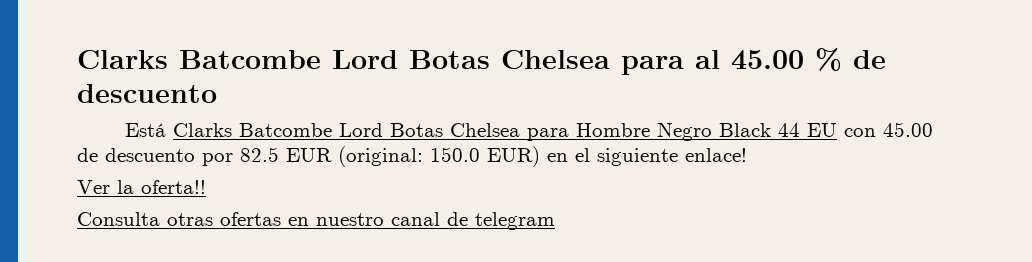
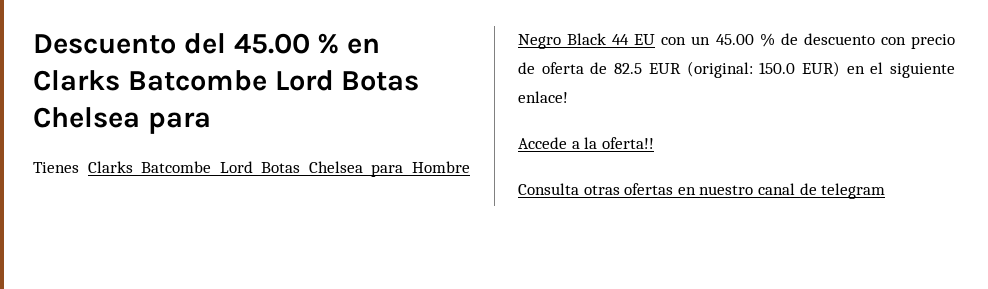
[77,48,886,75] [77,84,217,103] [125,123,167,137] Clarks Batcombe Lord Botas Chelsea para al 45.00 % de descuento // Está -> [33,33,381,54] [33,70,420,91] [33,107,211,134] [33,162,79,173] Descuento del 45.00 % en Clarks Batcombe Lord Botas Chelsea para // Tienes
[883,122,934,137] [77,148,233,166] 45.00 de descuento por -> [691,33,955,49] [518,62,608,74] un 45.00 % de descuento con precio de oferta de
[77,180,110,194] Ver -> [518,137,580,149] Accede a

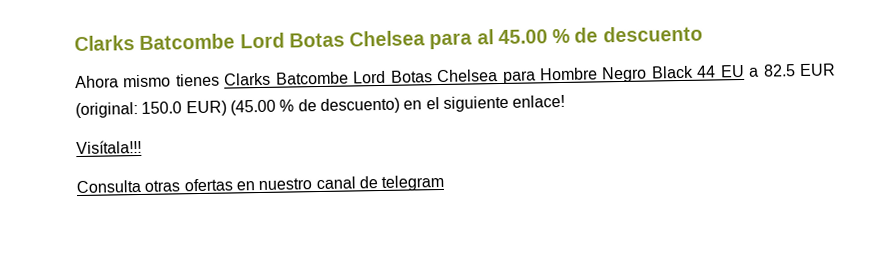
[33,33,381,54] [33,70,420,91] [33,107,211,134] [33,162,79,173] Descuento del 45.00 % en Clarks Batcombe Lord Botas Chelsea para // Tienes -> [74,25,703,52] [75,73,220,89] Clarks Batcombe Lord Botas Chelsea para al 45.00 % de descuento // Ahora mismo tienes
[661,33,955,49] [518,62,608,74] con un 45.00 % de descuento con precio de oferta de -> [749,67,760,77] a
(840, 69) none -> [229,97,400,116] (45.00 % de descuento)
[518,137,654,149] Accede a la oferta!! -> [76,139,142,155] Visítala!!!

